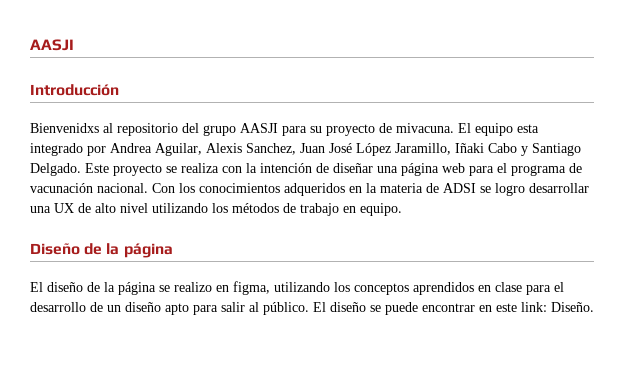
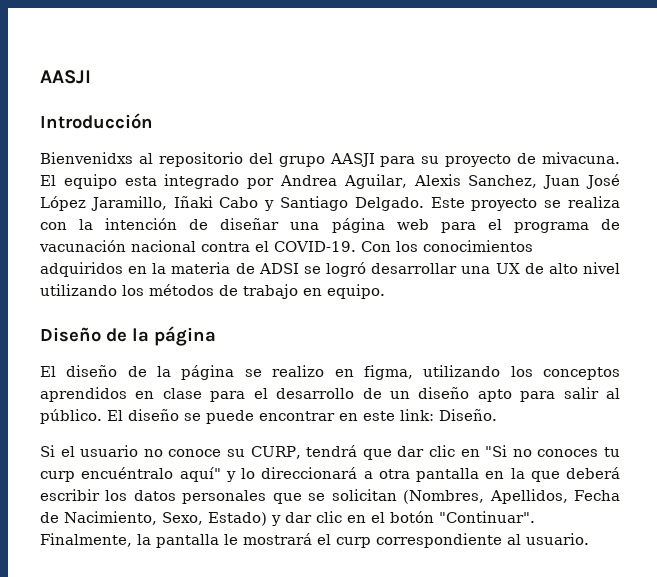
[97,183,148,193] nacional. -> [131,240,356,252] nacional contra el COVID-19.
[284,183,345,196] adqueridos -> [40,262,123,277] adquiridos
[495,183,525,196] logro -> [326,262,367,277] logró
(594, 307) none -> [40,445,620,460] [40,467,620,482] [40,489,621,504] [40,511,535,526] [40,533,589,548] // Si el usuario no conoce su CURP, tendrá que dar clic en "Si no conoces tu curp encuéntralo aquí" y lo direccionará a otra pantalla en la que deberá escribir los datos personales que se solicitan (Nombres, Apellidos, Fecha de Nacimiento, Sexo, Estado) y dar clic en el botón "Continuar". Finalmente, la pantalla le mostrará el curp correspondiente al usuario.

